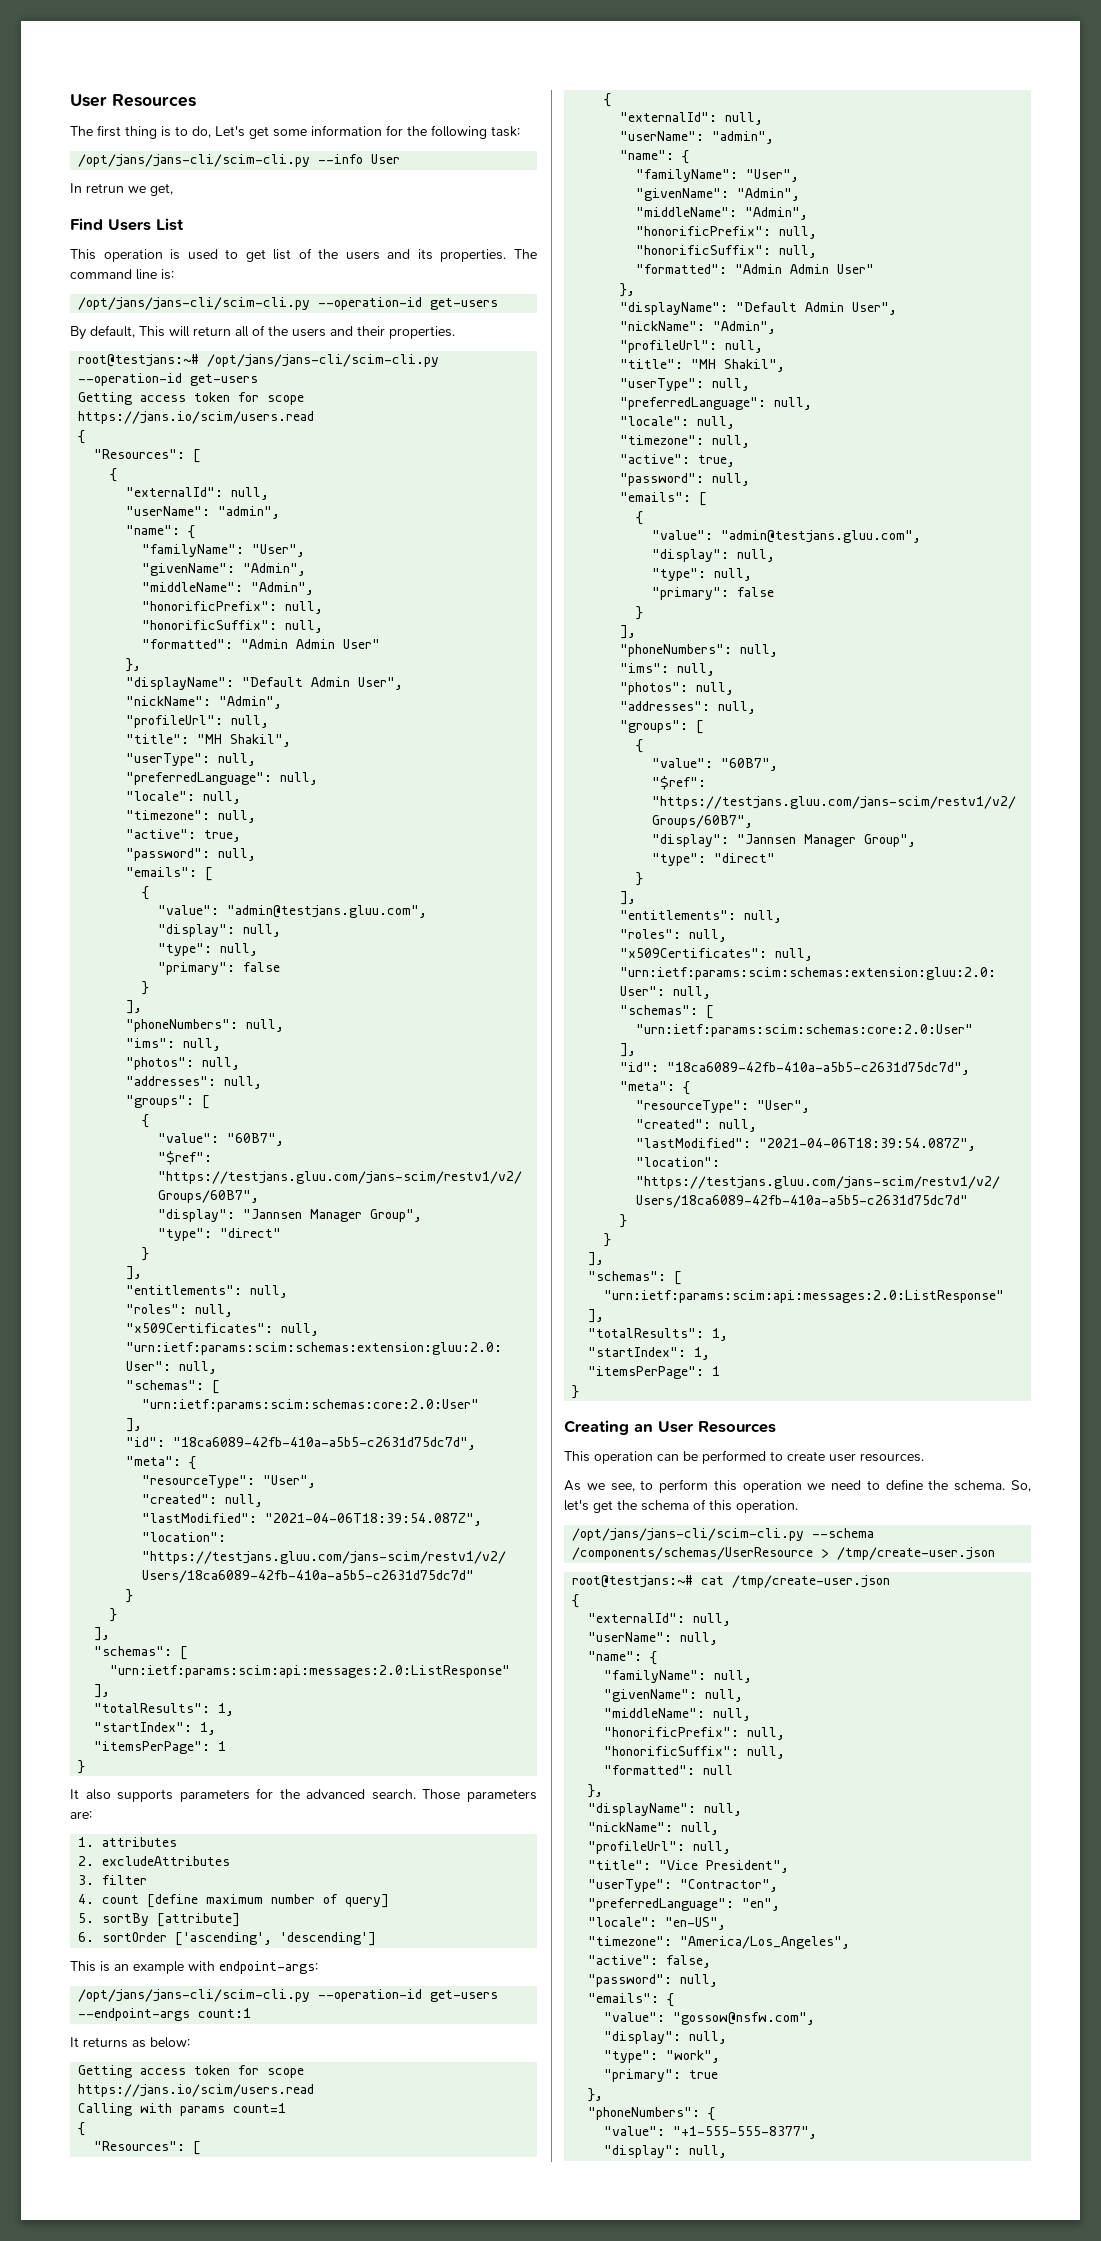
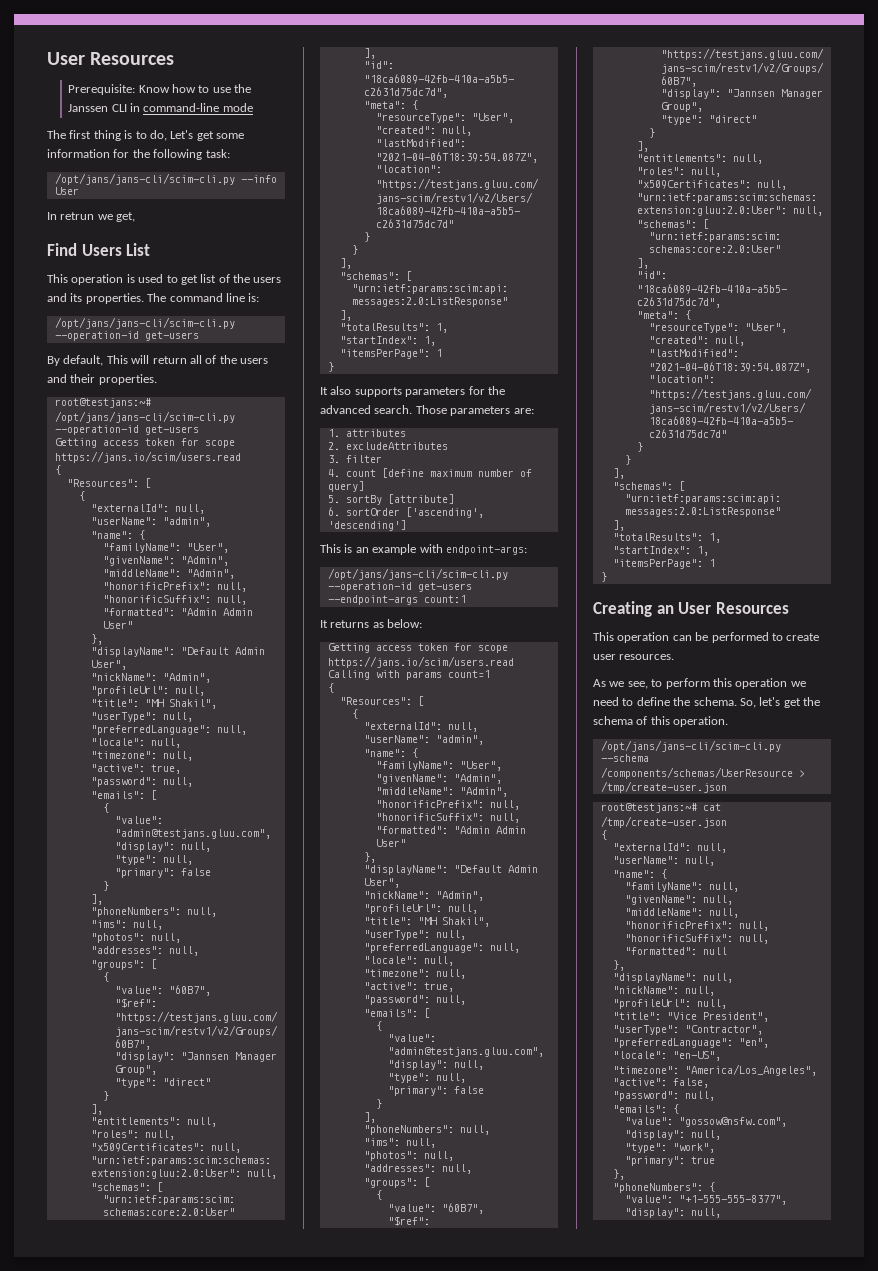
[70,94,196,107] User Resources -> [47,52,175,65] [68,84,252,95] [68,103,253,112] User Resources // Prerequisite: Know how to use the Janssen CLI in command-line mode

